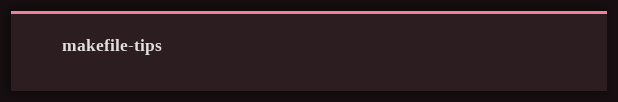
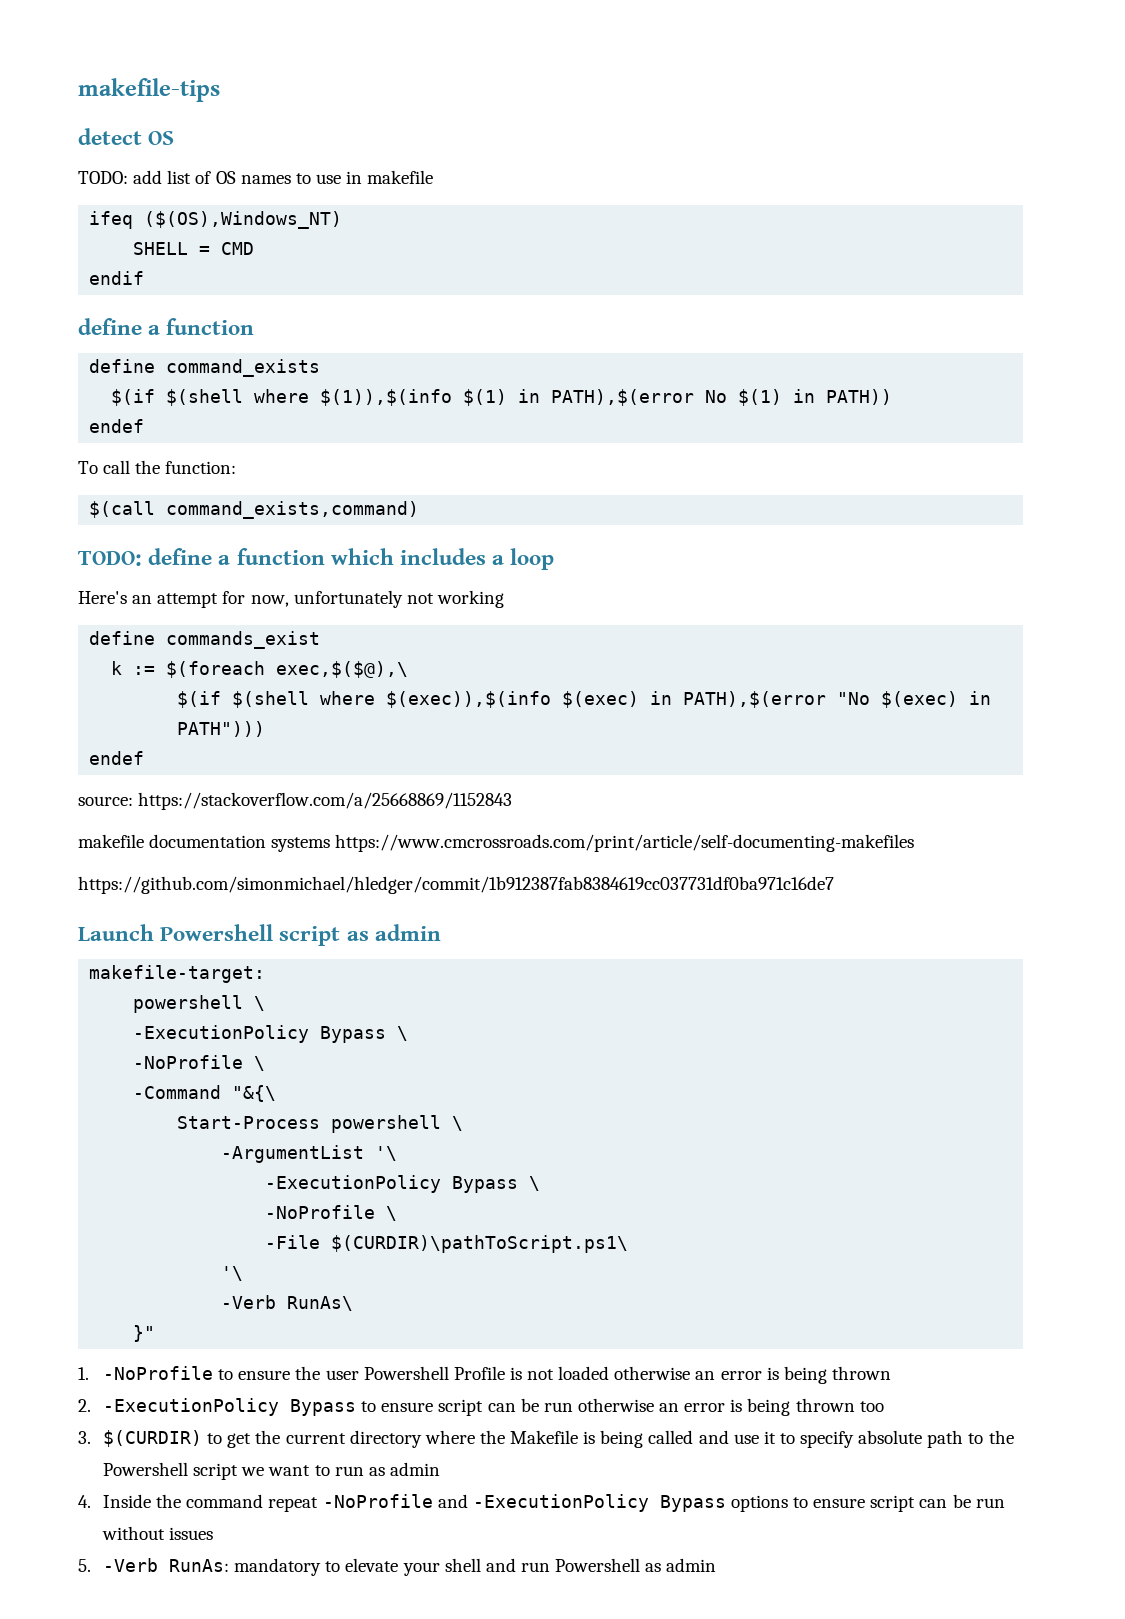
(162, 47) none -> [78,128,175,145] [78,170,434,184] [89,211,343,229] [133,242,255,255] [89,271,145,285] [78,318,255,335] [89,359,321,377] [111,389,893,406] [89,419,145,433] [78,460,237,474] [89,501,420,519] [78,548,555,570] [78,590,504,608] [89,631,321,649] [111,661,409,678] [177,691,992,708] [177,721,266,737] [89,751,145,765] [78,792,513,810] [78,834,915,852] [78,876,834,894] [78,924,441,946] [89,965,266,983] [133,995,266,1013] [133,1025,409,1043] [133,1055,266,1071] [133,1085,277,1102] [177,1115,464,1133] [221,1145,398,1163] [265,1175,541,1193] [265,1205,398,1221] [265,1235,629,1253] [221,1266,244,1281] [221,1295,354,1311] [133,1325,156,1342] [78,1366,891,1384] [78,1398,884,1416] [78,1430,1014,1448] [102,1462,440,1480] [78,1494,1005,1512] [101,1526,214,1540] [78,1558,717,1576] // detect OS // TODO: add list of OS names to use in makefile // ifeq ($(OS),Windows_NT) // SHELL = CMD // endif // define a function // define command_exists // $(if $(shell where $(1)),$(info $(1) in PATH),$(error No $(1) in PATH)) // endef // To call the function: // $(call command_exists,command) // TODO: define a function which includes a loop // Here's an attempt for now, unfortunately not working // define commands_exist // k := $(foreach exec,$($@),\ // $(if $(shell where $(exec)),$(info $(exec) in PATH),$(error "No $(exec) in PATH"))) // endef // source: https://stackoverflow.com/a/25668869/1152843 // makefile documentation systems https://www.cmcrossroads.com/print/article/self-documenting-makefiles // https://github.com/simonmichael/hledger/commit/1b912387fab8384619cc037731df0ba971c16de7 // Launch Powershell script as admin // makefile-target: // powershell \ // -ExecutionPolicy Bypass \ // -NoProfile \ // -Command "&{\ // Start-Process powershell \ // -ArgumentList '\ // -ExecutionPolicy Bypass \ // -NoProfile \ // -File $(CURDIR)\pathToScript.ps1\ // '\ // -Verb RunAs\ // }" // 1. -NoProfile to ensure the user Powershell Profile is not loaded otherwise an error is being thrown // 2. -ExecutionPolicy Bypass to ensure script can be run otherwise an error is being thrown too // 3. $(CURDIR) to get the current directory where the Makefile is being called and use it to specify absolute path to the Powershell script we want to run as admin // 4. Inside the command repeat -NoProfile and -ExecutionPolicy Bypass options to ensure script can be run without issues // 5. -Verb RunAs: mandatory to elevate your shell and run Powershell as admin

